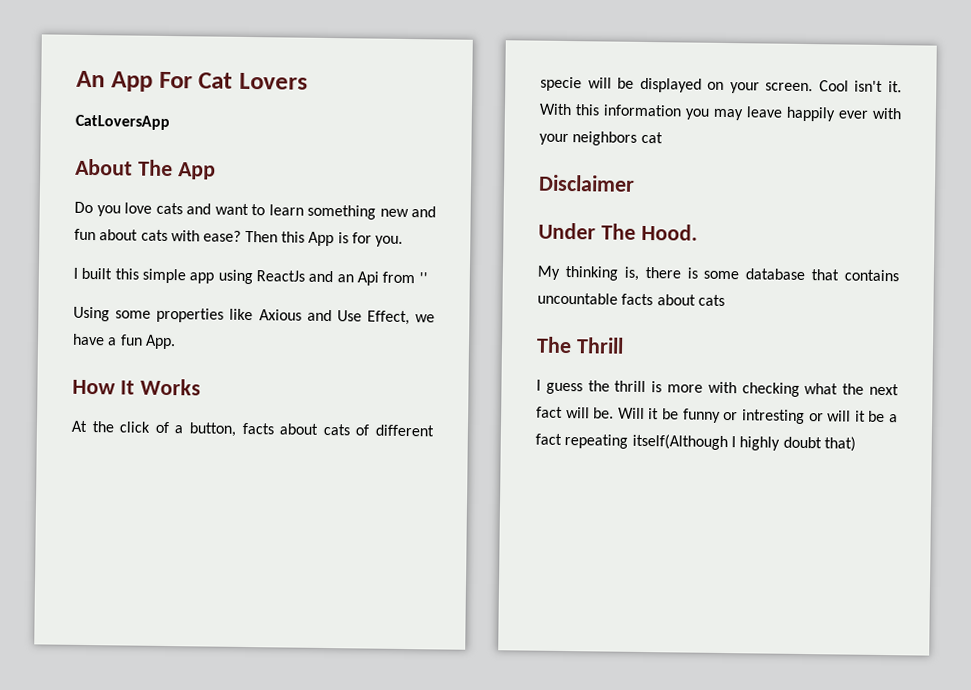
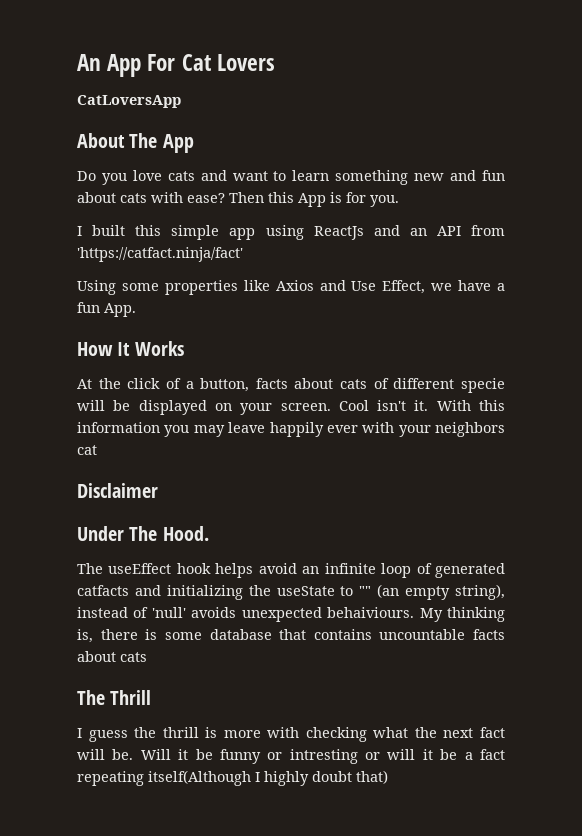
[356,271,428,286] Api from '' -> [436,225,506,236] [77,247,243,262] API from 'https://catfact.ninja/fact'
[258,309,302,321] Axious -> [275,280,314,291] Axios
(698, 232) none -> [77,563,506,578] [77,584,506,600] [77,607,415,622] The useEffect hook helps avoid an infinite loop of generated catfacts and initializing the useState to "" (an empty string), instead of 'null' avoids unexpected behaiviours.

